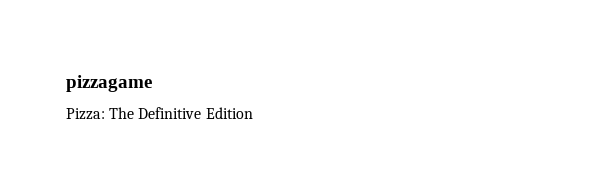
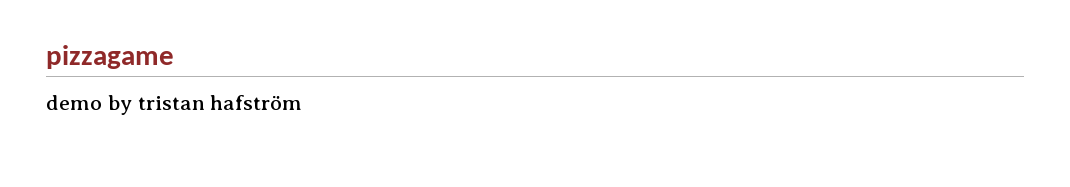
[66,107,253,120] Pizza: The Definitive Edition -> [46,95,303,115] demo by tristan hafström

